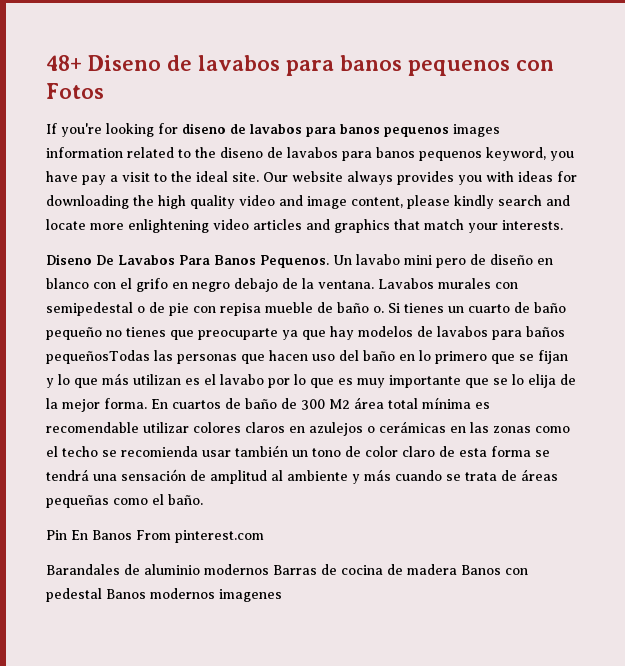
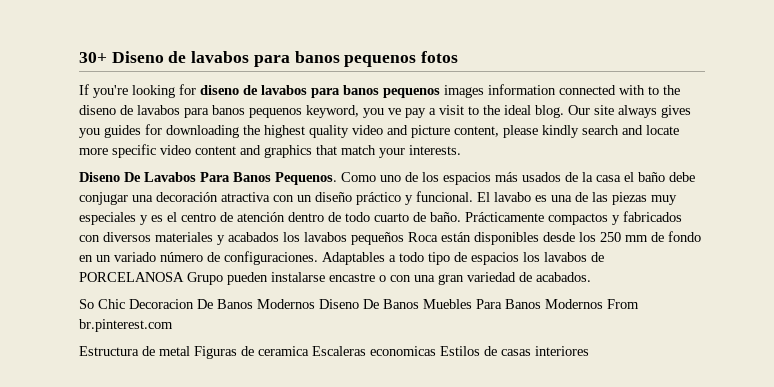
[46,55,82,71] 48+ -> [79,52,107,63] 30+
[516,60,554,71] [46,83,104,99] con Fotos -> [421,51,459,63] fotos
[127,147,174,158] related -> [559,85,645,95] connected with
[46,171,78,182] have -> [388,108,401,115] ve
[232,171,553,185] site. Our website always provides you with ideas -> [535,105,691,118] [79,125,141,138] blog. Our site always gives you guides
[158,195,186,209] high -> [264,125,305,138] highest
[307,196,347,209] image -> [411,125,450,138] picture
[128,219,302,233] enlightening video articles -> [112,144,236,158] specific video content
[333,254,553,268] [46,278,518,292] [46,302,566,316] [46,326,565,340] [46,350,568,364] [46,373,576,388] [46,397,490,412] [46,421,570,436] [46,445,550,457] [46,469,558,484] [46,494,203,508] [46,530,264,543] [46,564,528,575] [46,588,282,602] Un lavabo mini pero de diseño en blanco con el grifo en negro debajo de la ventana. Lavabos murales con semipedestal o de pie con repisa mueble de baño o. Si tienes un cuarto de baño pequeño no tienes que preocuparte ya que hay modelos de lavabos para baños pequeñosTodas las personas que hacen uso del baño en lo primero que se fijan y lo que más utilizan es el lavabo por lo que es muy importante que se lo elija de la mejor forma. En cuartos de baño de 300 M2 área total mínima es recomendable utilizar colores claros en azulejos o cerámicas en las zonas como el techo se recomienda usar también un tono de color claro de esta forma se tendrá una sensación de amplitud al ambiente y más cuando se trata de áreas pequeñas como el baño. // Pin En Banos From pinterest.com // Barandales de aluminio modernos Barras de cocina de madera Banos con pedestal Banos modernos imagenes -> [341,172,695,185] [79,191,677,205] [79,211,682,225] [79,231,701,245] [79,251,604,265] [79,272,591,285] [79,299,639,309] [79,319,173,332] [79,346,589,359] Como uno de los espacios más usados de la casa el baño debe conjugar una decoración atractiva con un diseño práctico y funcional. El lavabo es una de las piezas muy especiales y es el centro de atención dentro de todo cuarto de baño. Prácticamente compactos y fabricados con diversos materiales y acabados los lavabos pequeños Roca están disponibles desde los 250 mm de fondo en un variado número de configuraciones. Adaptables a todo tipo de espacios los lavabos de PORCELANOSA Grupo pueden instalarse encastre o con una gran variedad de acabados. // So Chic Decoracion De Banos Modernos Diseno De Banos Muebles Para Banos Modernos From br.pinterest.com // Estructura de metal Figuras de ceramica Escaleras economicas Estilos de casas interiores

